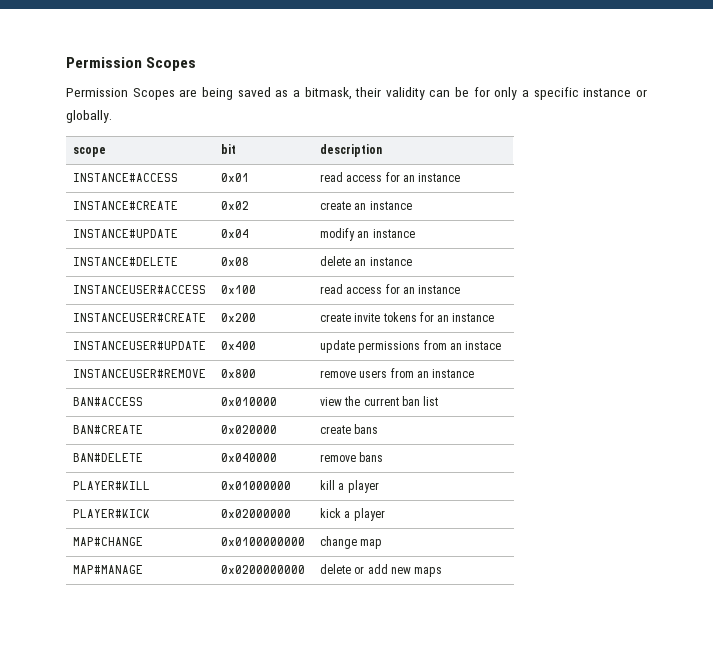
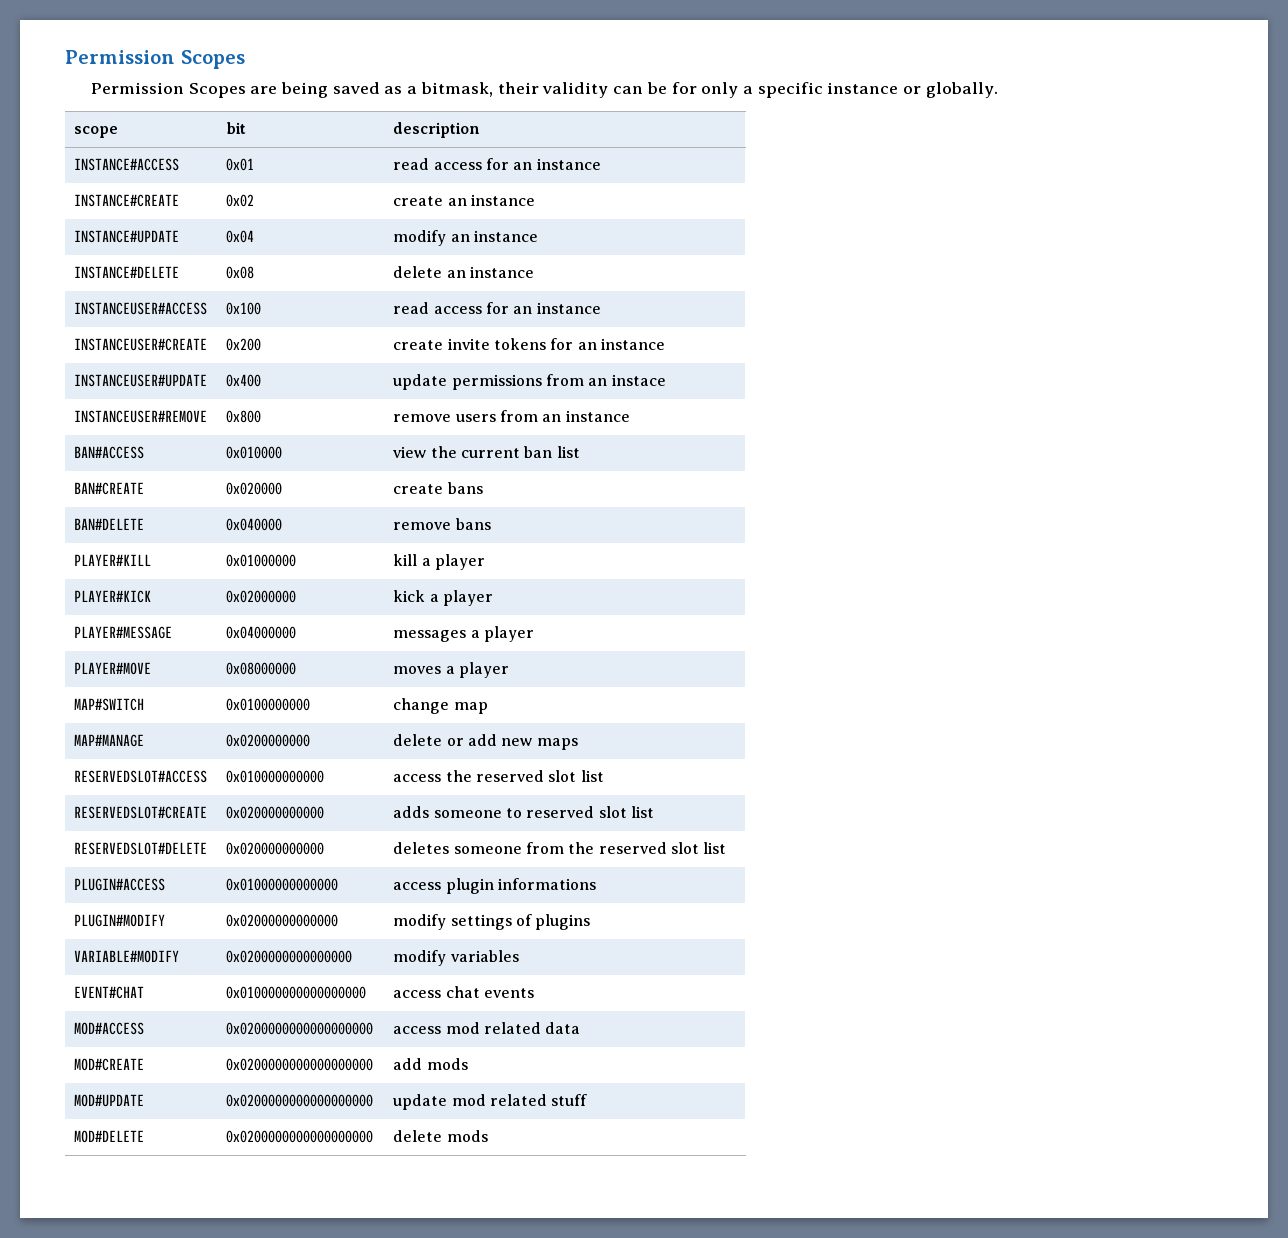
[73,537,144,546] MAP#CHANGE -> [74,626,173,639] [226,626,297,639] [393,626,535,642] [74,662,152,675] [226,662,297,675] [393,662,510,678] [74,698,145,711] PLAYER#MESSAGE | 0x04000000 | messages a player // PLAYER#MOVE | 0x08000000 | moves a player // MAP#SWITCH
(443, 572) none -> [74,770,208,783] [226,770,325,783] [393,770,604,782] [74,806,208,819] [226,806,325,819] [393,806,655,818] [74,842,208,855] [226,842,325,855] [393,842,727,854] [74,878,166,891] [226,878,339,891] [393,878,597,894] [74,914,166,927] [226,914,339,927] [393,914,591,930] [74,950,180,963] [226,950,353,963] [393,950,519,966] [74,986,145,999] [226,986,367,999] [393,986,535,998] [74,1022,145,1035] [226,1022,374,1035] [393,1022,581,1034] [74,1058,145,1071] [226,1058,374,1071] [393,1058,468,1070] [74,1094,145,1107] [226,1094,374,1107] [393,1094,588,1110] [74,1130,145,1143] [226,1130,374,1143] [393,1130,488,1142] // RESERVEDSLOT#ACCESS | 0x010000000000 | access the reserved slot list // RESERVEDSLOT#CREATE | 0x020000000000 | adds someone to reserved slot list // RESERVEDSLOT#DELETE | 0x020000000000 | deletes someone from the reserved slot list // PLUGIN#ACCESS | 0x01000000000000 | access plugin informations // PLUGIN#MODIFY | 0x02000000000000 | modify settings of plugins // VARIABLE#MODIFY | 0x0200000000000000 | modify variables // EVENT#CHAT | 0x010000000000000000 | access chat events // MOD#ACCESS | 0x0200000000000000000 | access mod related data // MOD#CREATE | 0x0200000000000000000 | add mods // MOD#UPDATE | 0x0200000000000000000 | update mod related stuff // MOD#DELETE | 0x0200000000000000000 | delete mods

